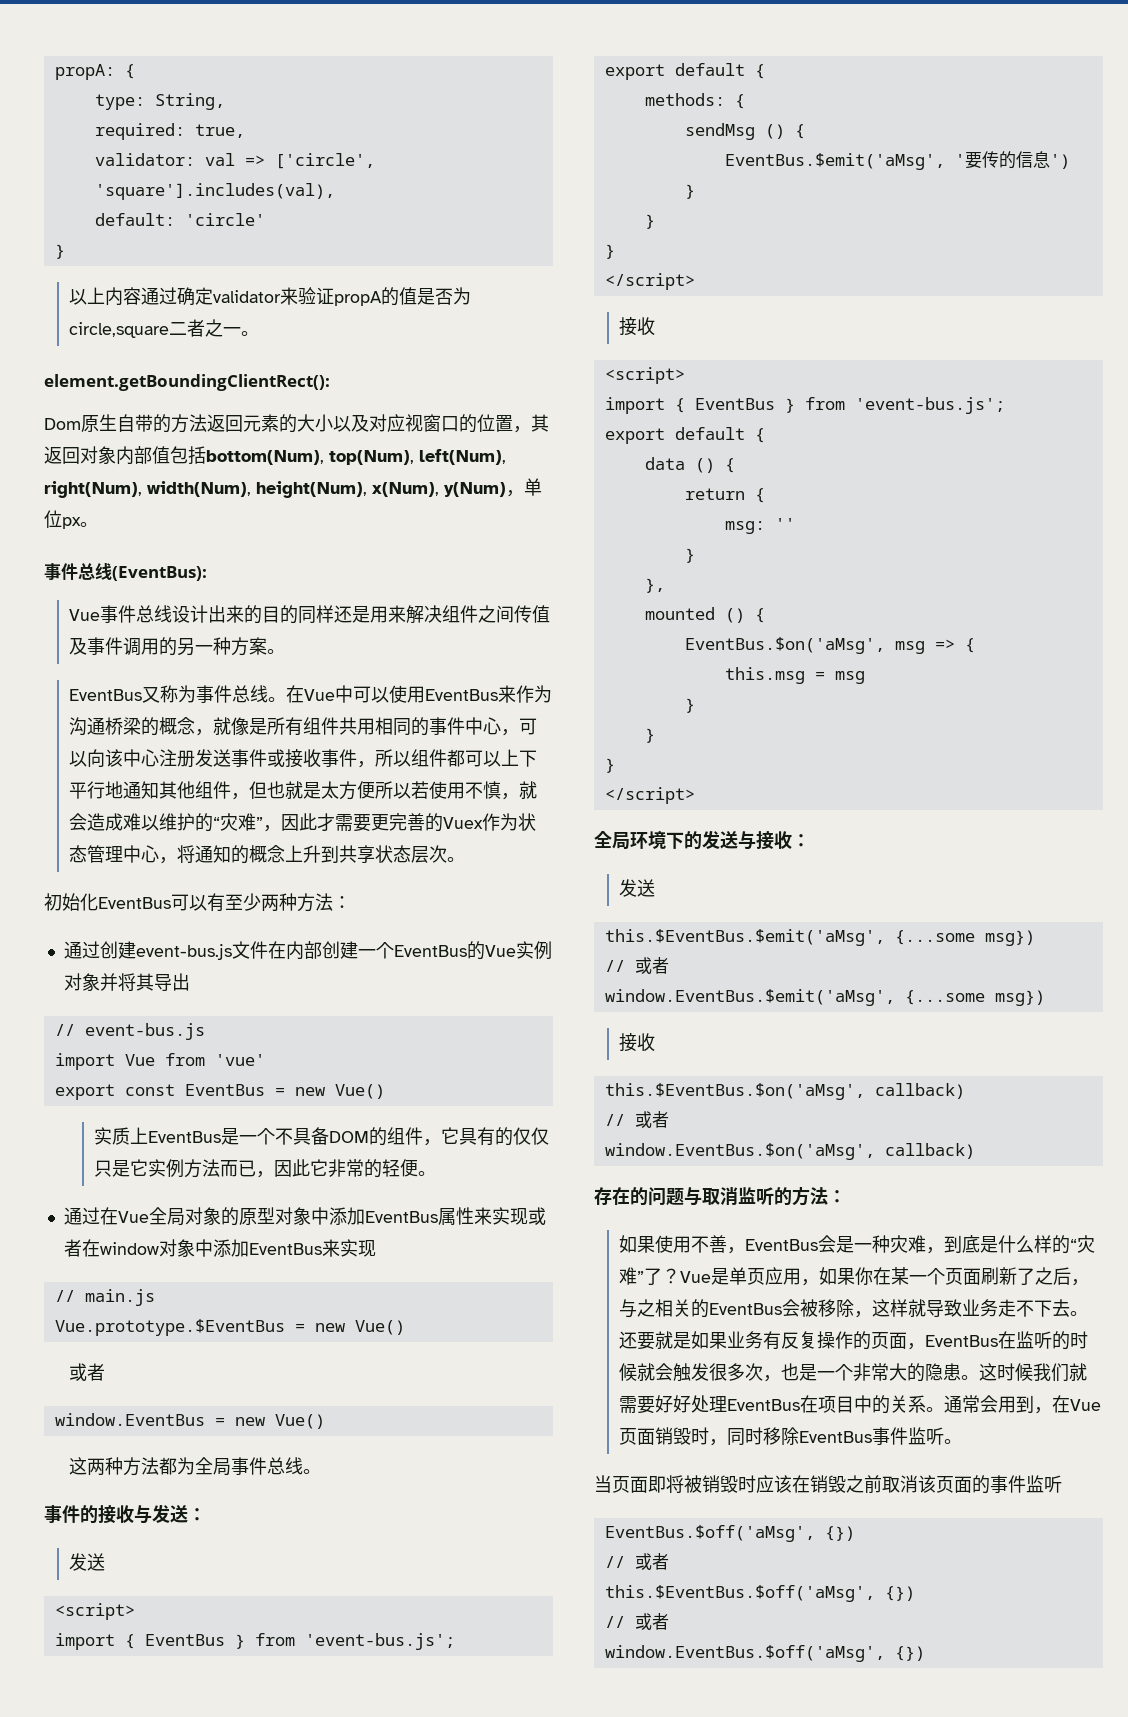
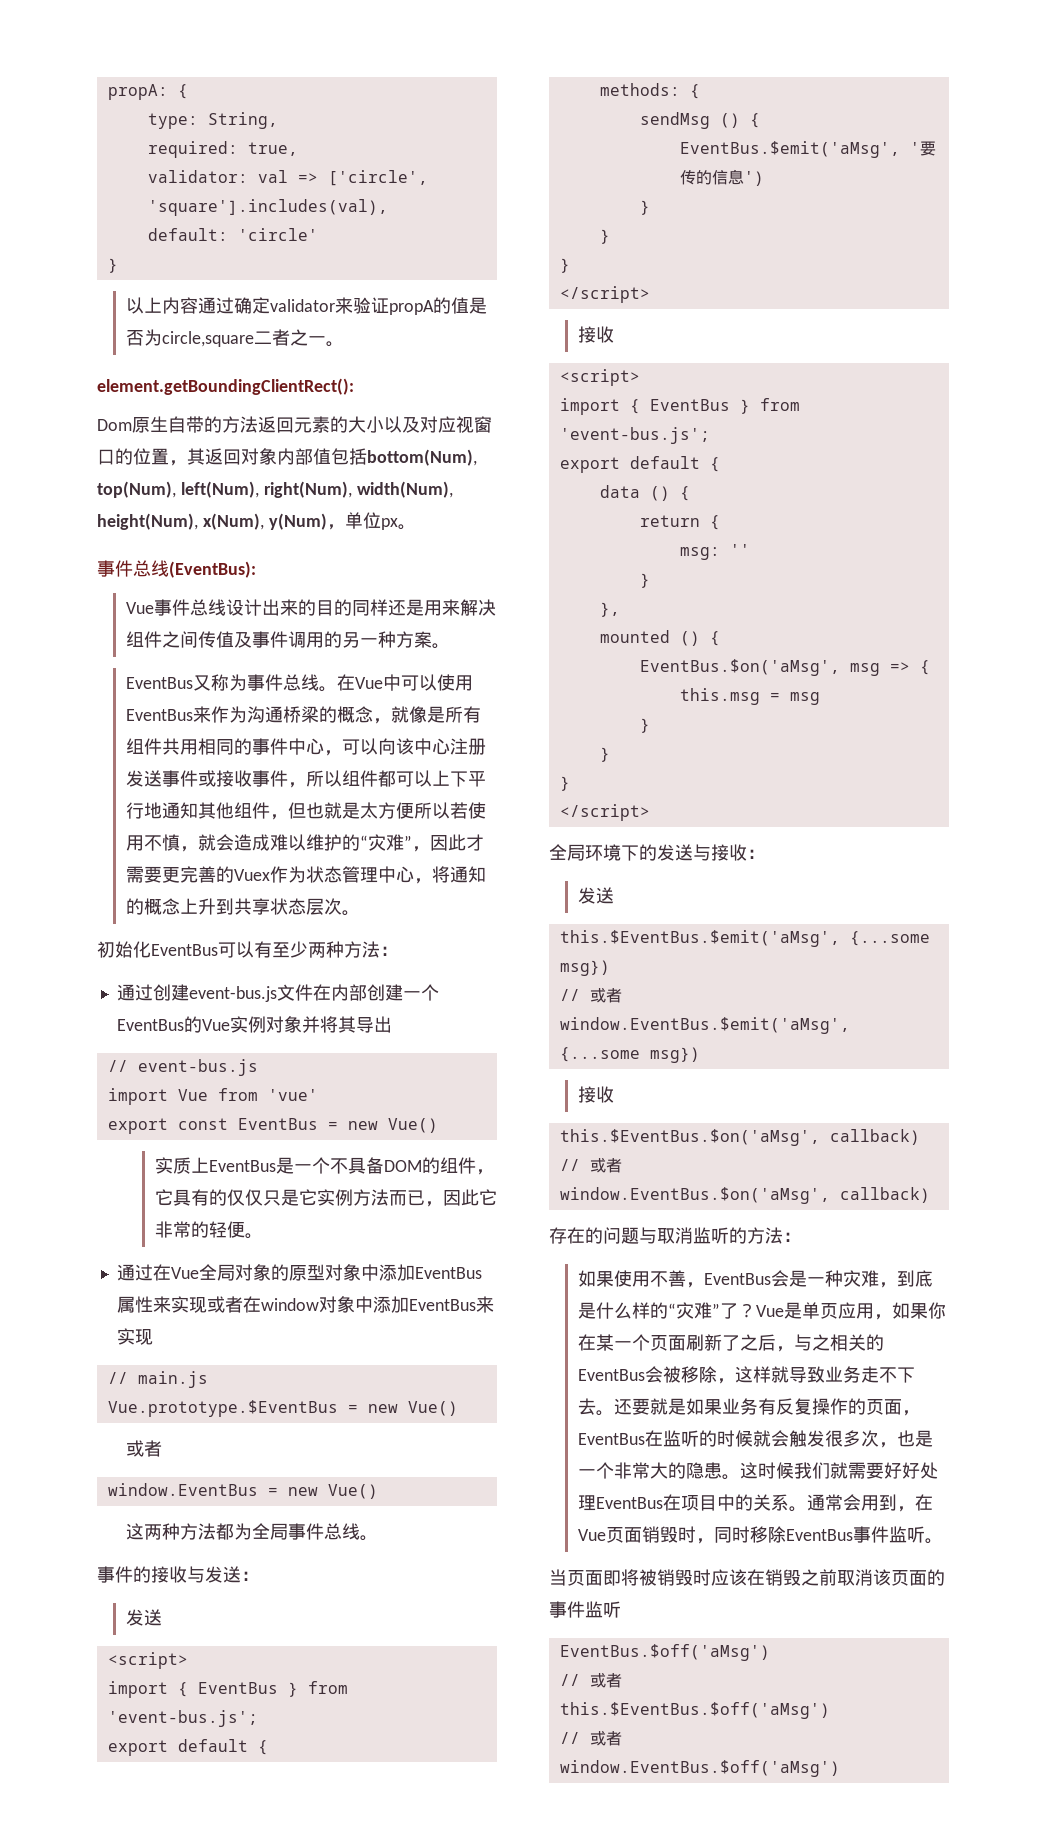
[604,1525,855,1542] [604,1553,669,1570] [604,1585,915,1602] [604,1613,669,1630] [604,1645,925,1662] EventBus.$off('aMsg', {}) // // 或者 // this.$EventBus.$off('aMsg', {}) // // 或者 // window.EventBus.$off('aMsg', {}) -> [559,1644,770,1661] [559,1673,622,1688] [559,1702,830,1719] [559,1731,622,1746] [559,1760,840,1777] EventBus.$off('aMsg') // // 或者 // this.$EventBus.$off('aMsg') // // 或者 // window.EventBus.$off('aMsg')

